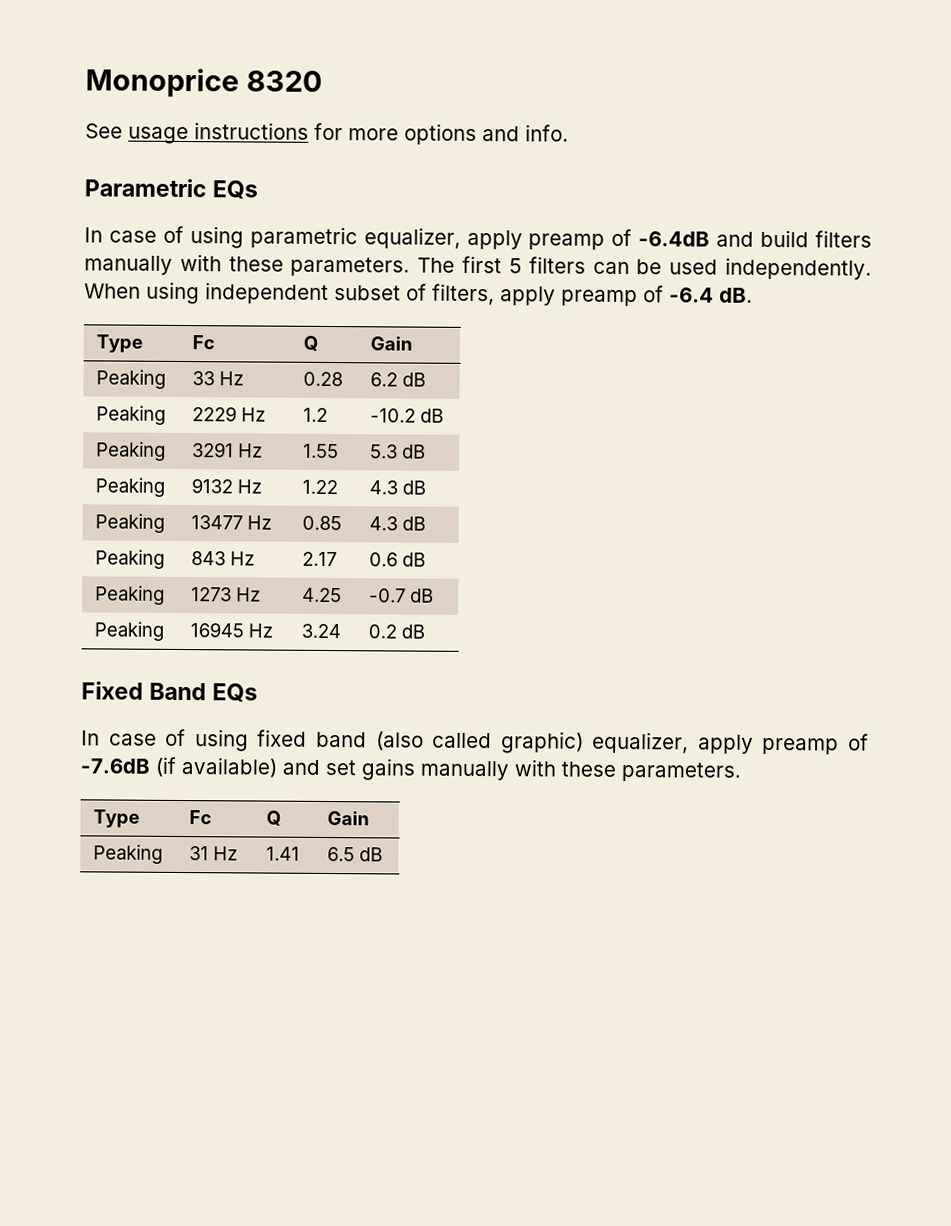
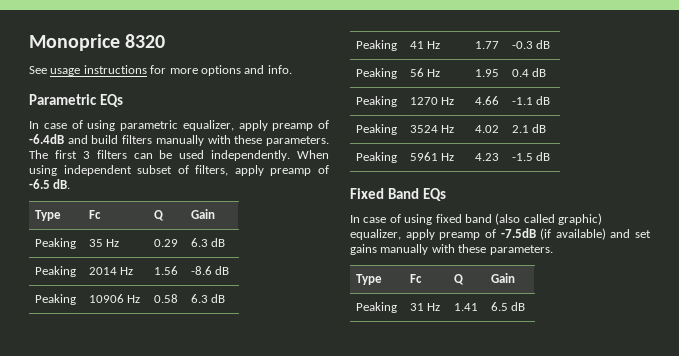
[508,258,522,274] 5 -> [82,151,90,159] 3
[669,287,714,303] -6.4 -> [29,179,50,189] -6.5
[192,371,245,386] [303,371,344,387] [370,372,427,387] [96,405,167,425] [192,406,267,422] [303,407,329,422] [370,408,445,423] [96,441,167,461] [192,442,264,458] [303,443,340,459] [370,444,427,459] [95,477,166,497] [191,478,263,494] [302,479,339,495] [369,480,427,495] [95,513,166,533] [191,515,273,530] [302,515,343,531] [369,516,427,531] [95,549,166,569] [191,551,256,566] [302,551,338,567] [369,552,427,567] [95,585,166,605] [191,587,262,602] [302,587,343,603] [369,588,435,603] [94,621,165,641] [190,622,274,638] [301,623,342,639] [368,624,398,639] 33 Hz | 0.28 | 6.2 dB // Peaking | 2229 Hz | 1.2 | -10.2 dB // Peaking | 3291 Hz | 1.55 | 5.3 dB // Peaking | 9132 Hz | 1.22 | 4.3 dB // Peaking | 13477 Hz | 0.85 | 4.3 dB // Peaking | 843 Hz | 2.17 | 0.6 dB // Peaking | 1273 Hz | 4.25 | -0.7 dB // Peaking | 16945 Hz | 3.24 | 0.2 -> [89,239,120,247] [154,239,179,247] [191,238,226,247] [35,266,77,277] [89,267,134,275] [154,266,179,275] [191,266,230,275] [35,294,77,305] [89,294,141,303] [154,294,179,303] [191,294,226,303] [356,40,398,51] [410,41,441,49] [475,41,500,49] [512,40,551,49] [356,68,398,79] [410,68,441,77] [475,69,500,77] [512,68,547,77] [356,96,398,107] [410,97,455,105] [475,96,500,105] [512,96,551,105] [356,124,398,135] [410,125,455,133] [475,125,500,133] [512,124,547,133] [356,152,398,163] [410,152,455,161] [475,153,500,161] [512,153,534,161] 35 Hz | 0.29 | 6.3 dB // Peaking | 2014 Hz | 1.56 | -8.6 dB // Peaking | 10906 Hz | 0.58 | 6.3 dB // Peaking | 41 Hz | 1.77 | -0.3 dB // Peaking | 56 Hz | 1.95 | 0.4 dB // Peaking | 1270 Hz | 4.66 | -1.1 dB // Peaking | 3524 Hz | 4.02 | 2.1 dB // Peaking | 5961 Hz | 4.23 | -1.5
[80,758,151,774] -7.6dB -> [500,228,536,238] -7.5dB

